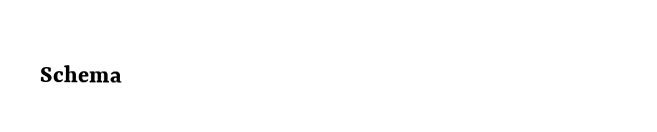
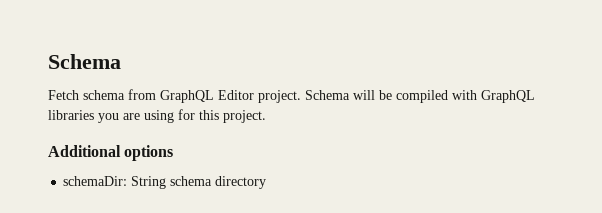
[39,64,122,83] Schema -> [48,54,121,69] [48,89,535,103] [48,109,266,123] [48,145,174,161] [63,176,267,189] Schema // Fetch schema from GraphQL Editor project. Schema will be compiled with GraphQL libraries you are using for this project. // Additional options // schemaDir: String schema directory

